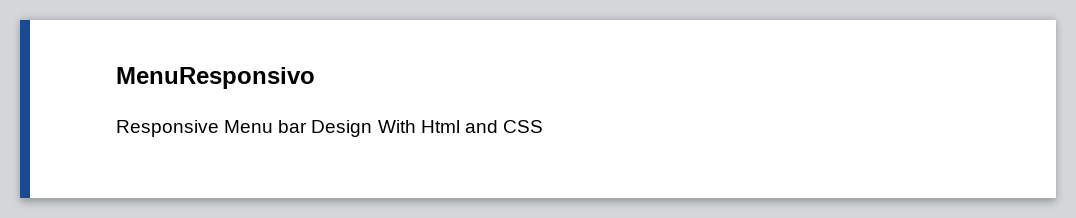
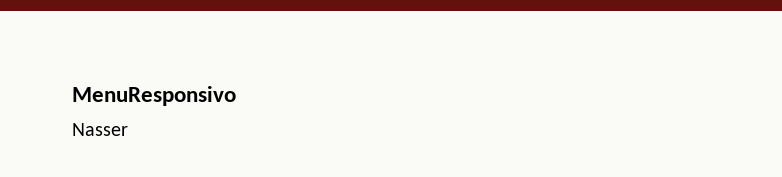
[116,120,543,137] Responsive Menu bar Design With Html and CSS -> [72,123,128,136] Nasser

